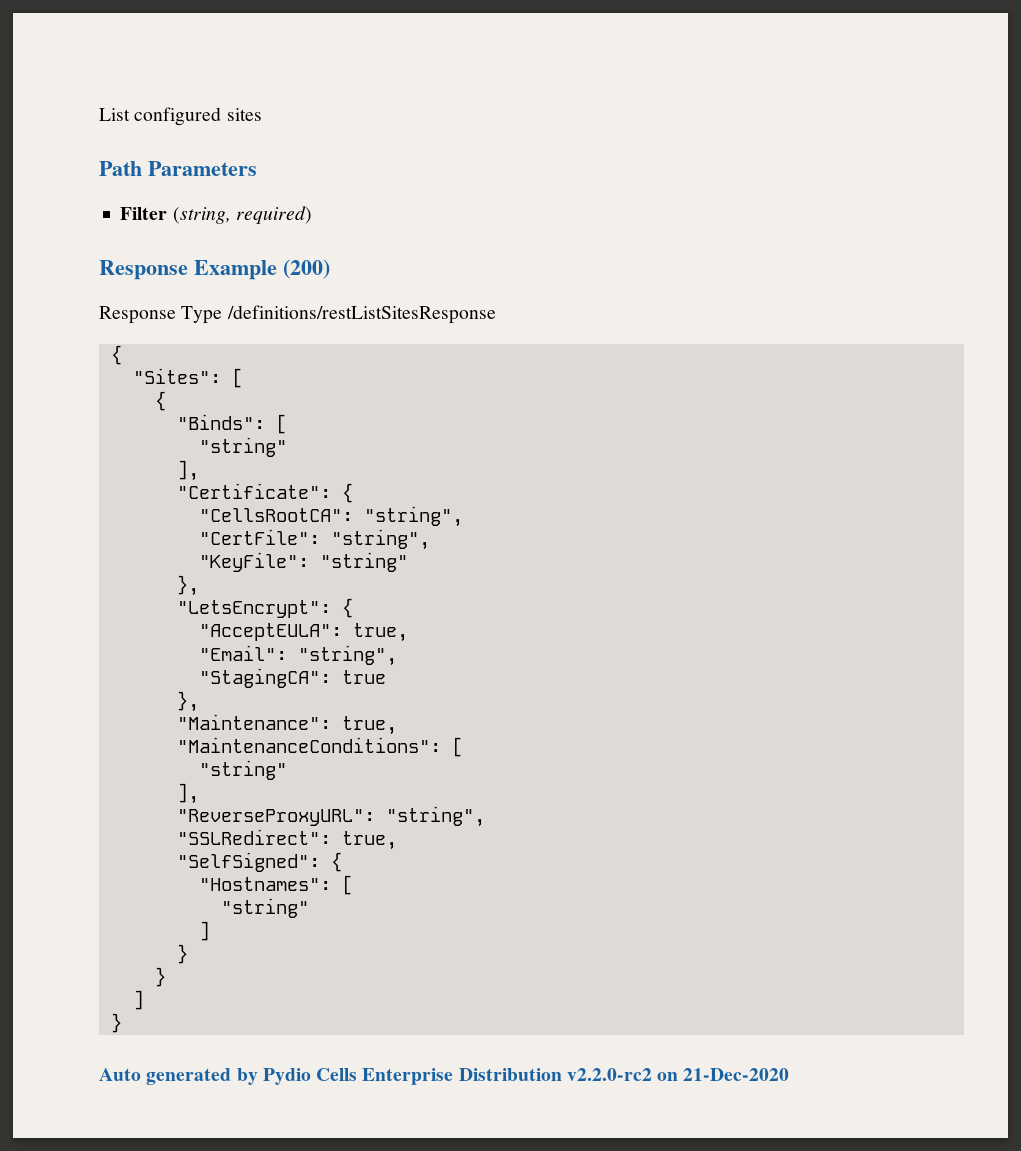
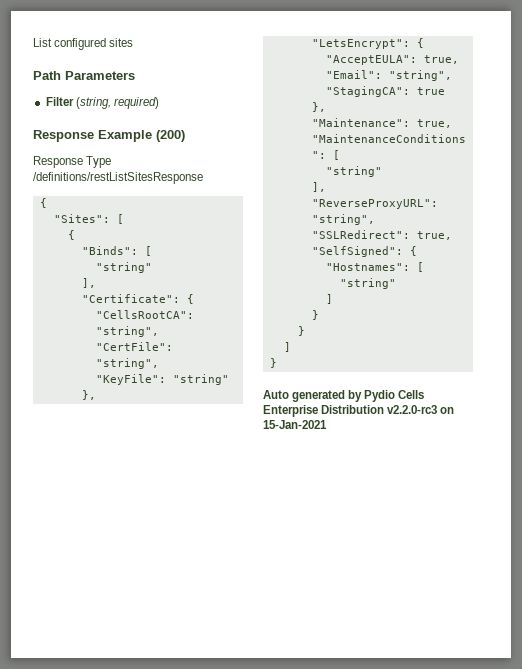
[566,1068,790,1081] v2.2.0-rc2 on 21-Dec-2020 -> [387,405,455,414] [263,420,327,429] v2.2.0-rc3 on 15-Jan-2021

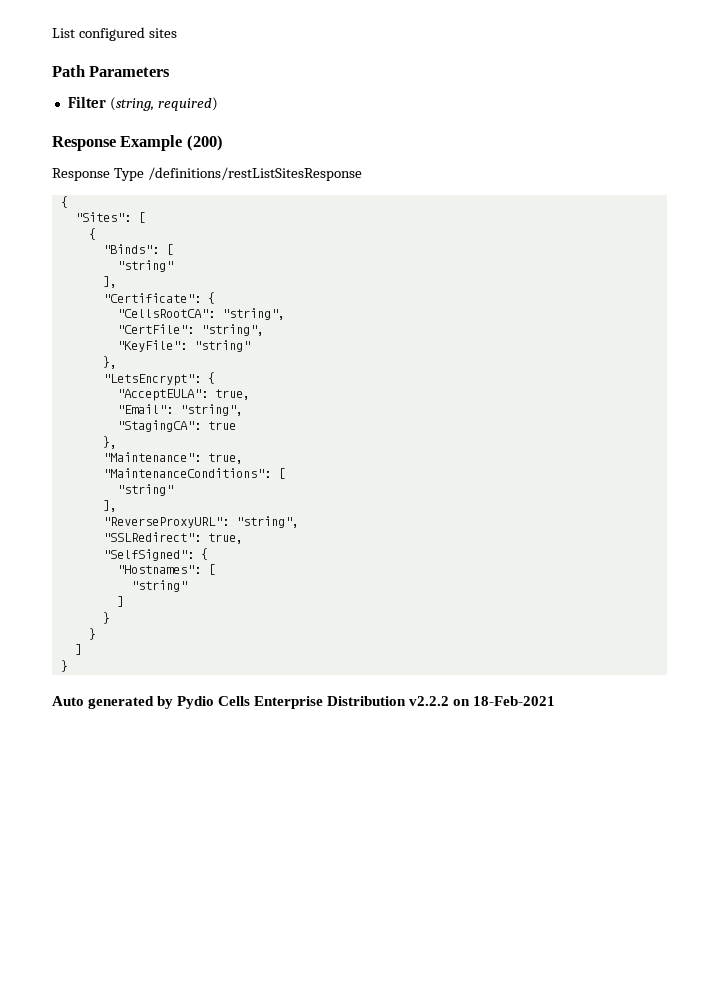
[387,405,455,414] [263,420,327,429] v2.2.0-rc3 on 15-Jan-2021 -> [409,696,556,706] v2.2.2 on 18-Feb-2021

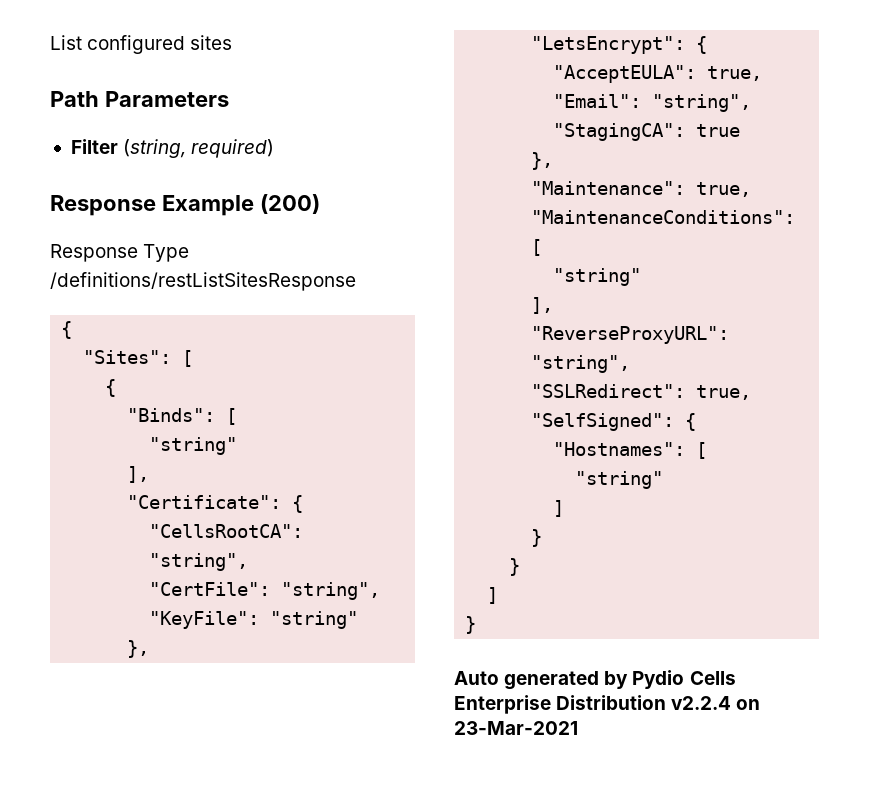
[409,696,556,706] v2.2.2 on 18-Feb-2021 -> [671,696,761,710] [454,721,578,735] v2.2.4 on 23-Mar-2021

